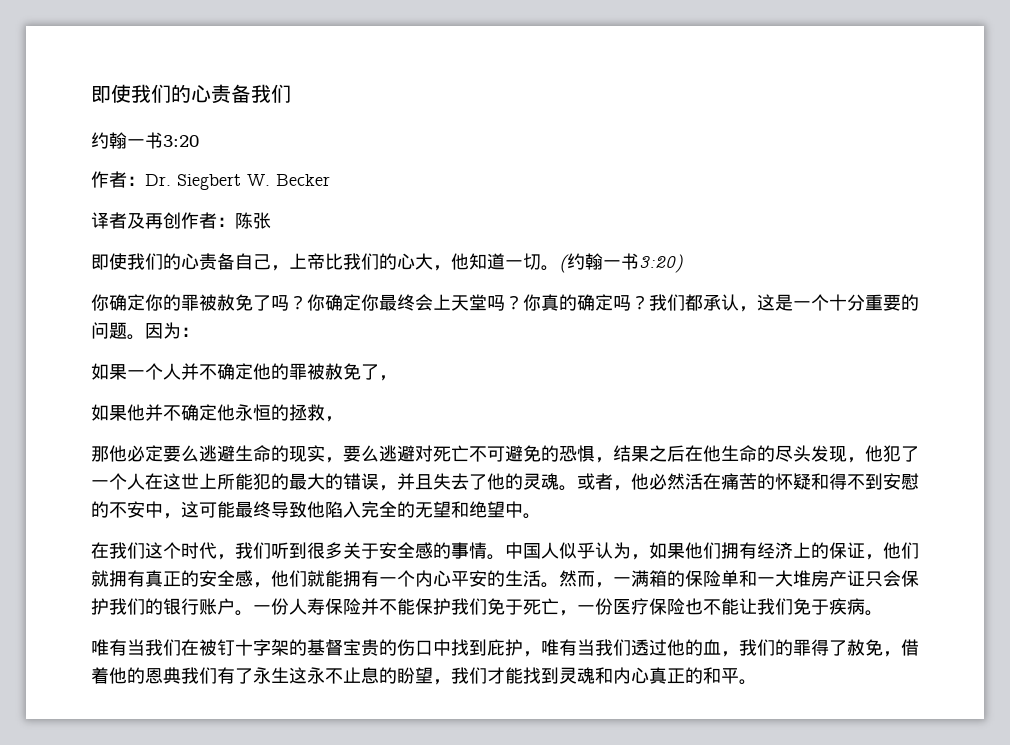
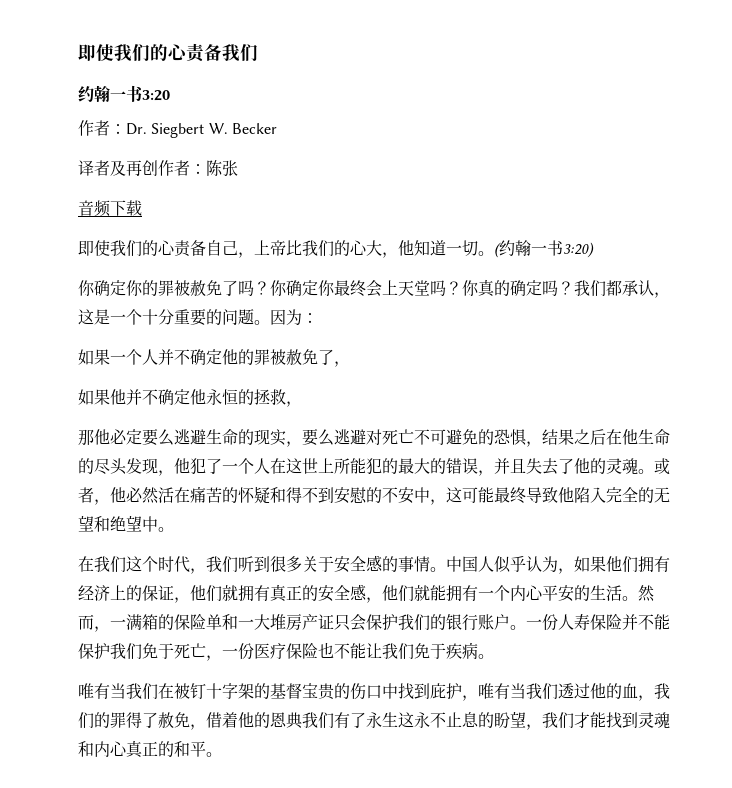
(271, 220) none -> [78,200,142,217] // 音频下载

